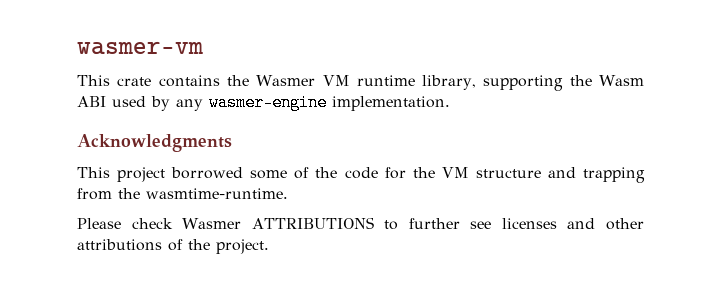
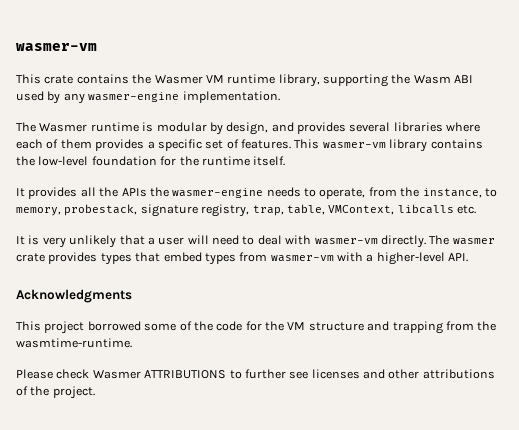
(450, 103) none -> [16,122,481,135] [16,139,483,152] [16,156,286,166] [16,187,497,199] [16,204,476,217] [16,235,495,248] [16,252,469,265] // The Wasmer runtime is modular by design, and provides several libraries where each of them provides a specific set of features. This wasmer-vm library contains the low-level foundation for the runtime itself. // It provides all the APIs the wasmer-engine needs to operate, from the instance, to memory, probestack, signature registry, trap, table, VMContext, libcalls etc. // It is very unlikely that a user will need to deal with wasmer-vm directly. The wasmer crate provides types that embed types from wasmer-vm with a higher-level API.

